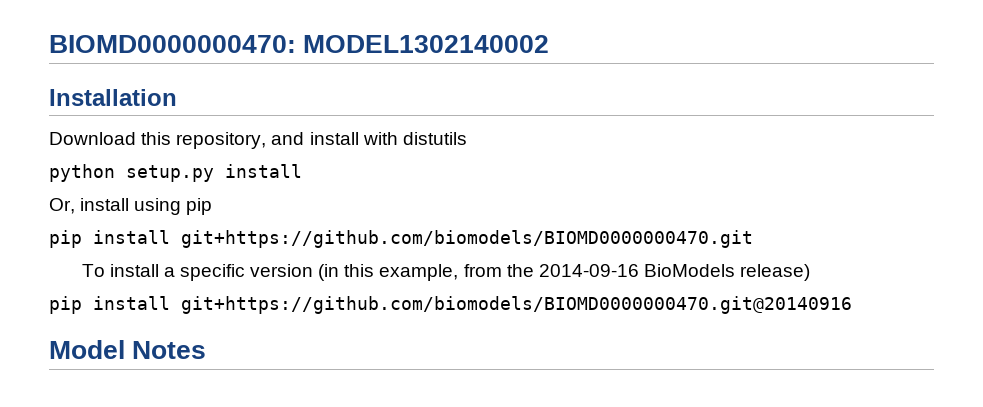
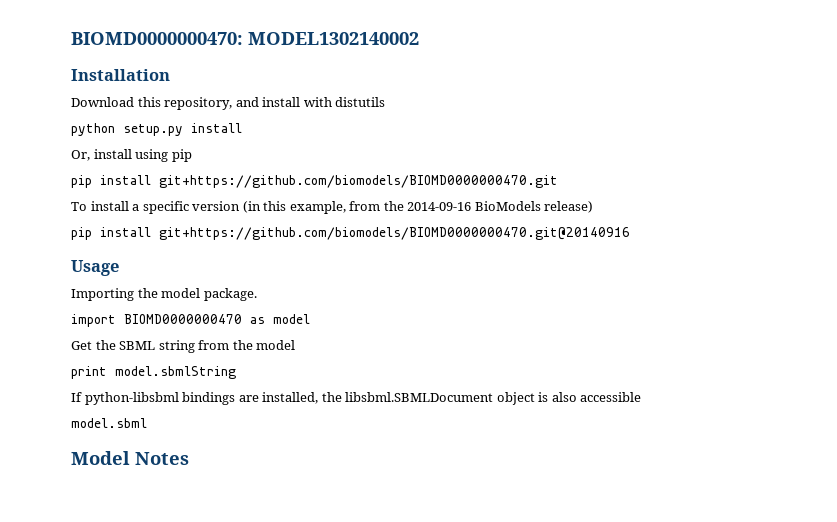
(852, 305) none -> [71,260,119,276] [71,288,257,301] [71,314,310,327] [71,340,296,353] [71,366,236,379] [71,392,642,405] [71,418,147,428] // Usage // Importing the model package. // import BIOMD0000000470 as model // Get the SBML string from the model // print model.sbmlString // If python-libsbml bindings are installed, the libsbml.SBMLDocument object is also accessible // model.sbml

